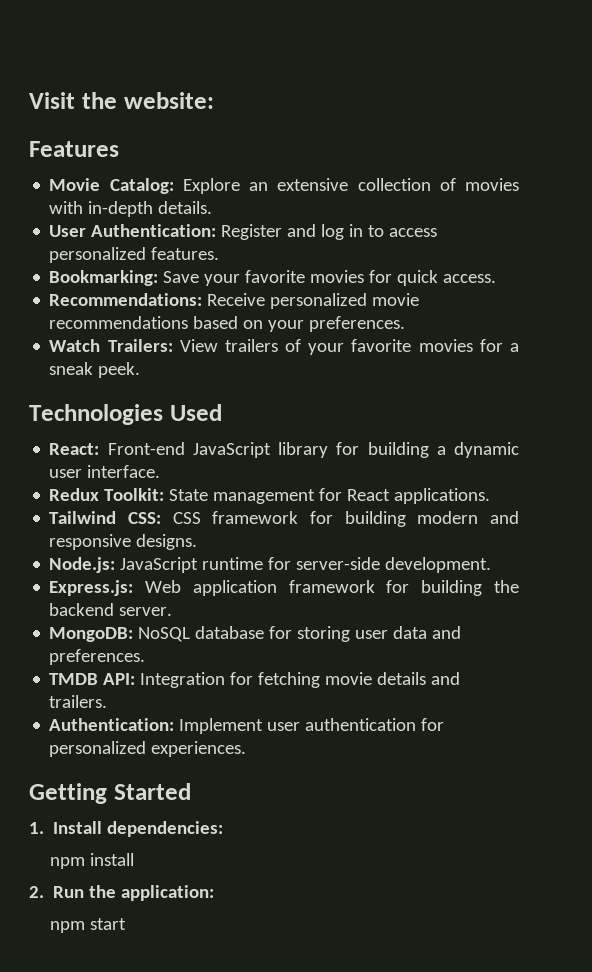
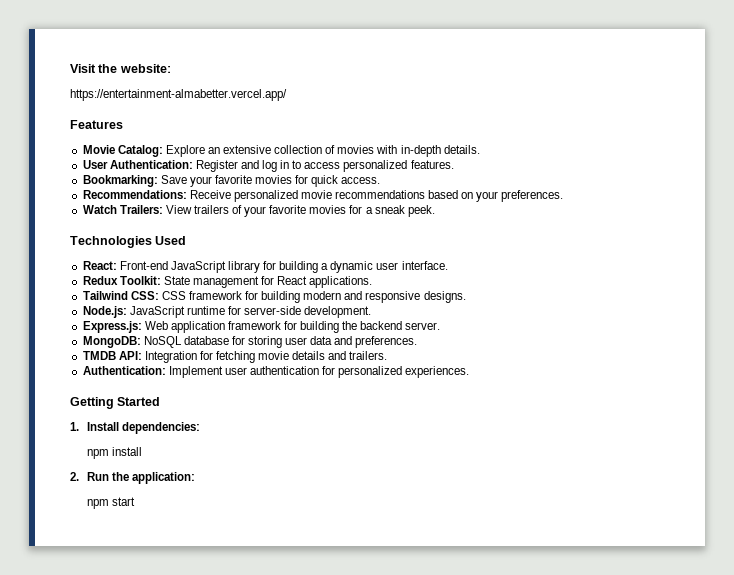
(214, 100) none -> [70,89,287,101] // https://entertainment-almabetter.vercel.app/

